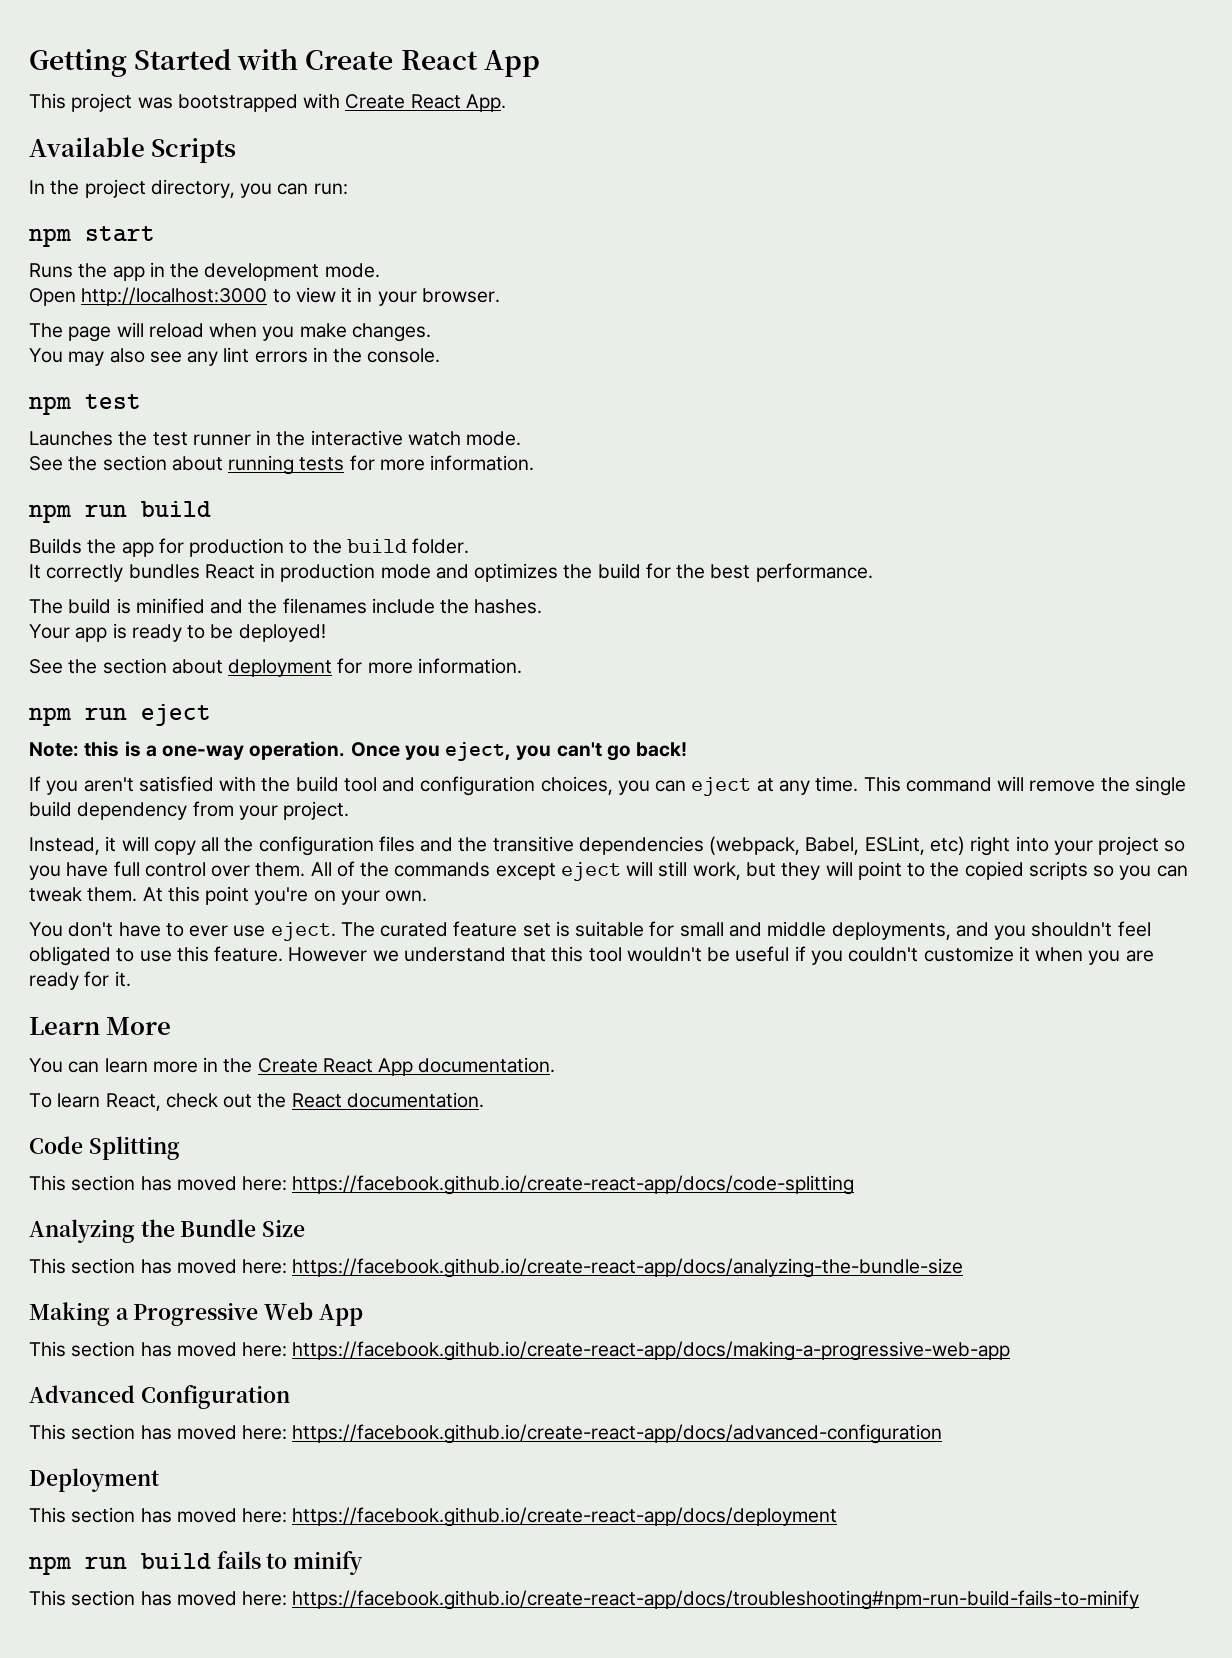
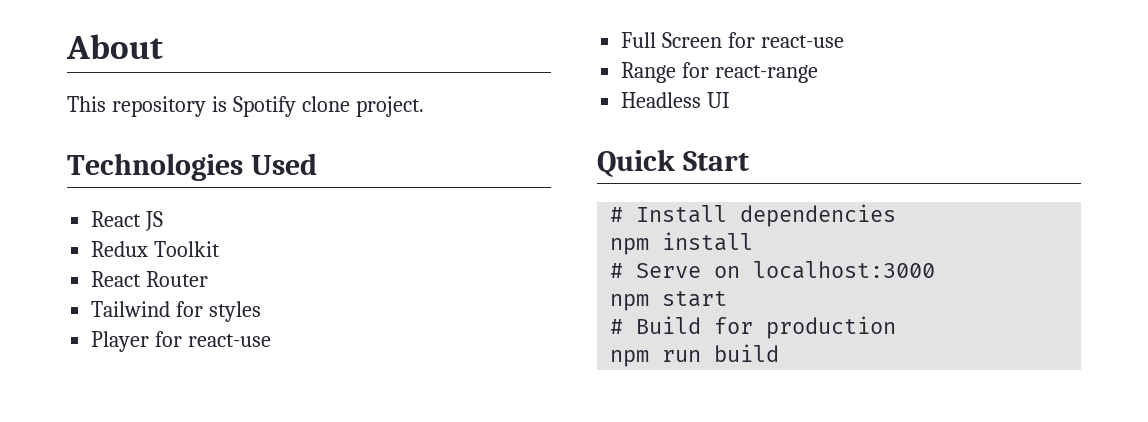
[29,48,540,77] [29,93,506,112] [29,137,237,163] [29,179,348,198] [29,226,155,247] [29,262,380,281] [29,287,500,306] [29,322,431,342] [29,347,441,366] [29,394,141,415] [29,430,522,446] [29,455,535,475] [29,501,211,523] [29,538,470,557] [29,563,873,582] [29,598,543,614] [29,623,326,642] [29,658,522,677] [29,704,211,726] [29,741,688,761] [29,776,1186,796] [29,801,350,820] [29,836,1186,856] [29,861,1188,881] [29,886,428,905] [29,921,1151,941] [29,946,1154,966] [29,971,131,990] [29,1017,172,1035] [29,1057,556,1076] [29,1092,484,1111] [29,1136,180,1160] [29,1175,855,1195] [29,1219,306,1243] [29,1258,964,1278] [29,1302,363,1326] [29,1341,1011,1361] [29,1385,290,1409] [29,1424,943,1444] [29,1468,160,1492] [29,1507,838,1527] [29,1551,364,1575] [29,1590,1140,1610] Getting Started with Create React App // This project was bootstrapped with Create React App. // Available Scripts // In the project directory, you can run: // npm start // Runs the app in the development mode. // Open http://localhost:3000 to view it in your browser. // The page will reload when you make changes. // You may also see any lint errors in the console. // npm test // Launches the test runner in the interactive watch mode. // See the section about running tests for more information. // npm run build // Builds the app for production to the build folder. // It correctly bundles React in production mode and optimizes the build for the best performance. // The build is minified and the filenames include the hashes. // Your app is ready to be deployed! // See the section about deployment for more information. // npm run eject // Note: this is a one-way operation. Once you eject, you can't go back! // If you aren't satisfied with the build tool and configuration choices, you can eject at any time. This command will remove the single build dependency from your project. // Instead, it will copy all the configuration files and the transitive dependencies (webpack, Babel, ESLint, etc) right into your project so you have full control over them. All of the commands except eject will still work, but they will point to the copied scripts so you can tweak them. At this point you're on your own. // You don't have to ever use eject. The curated feature set is suitable for small and middle deployments, and you shouldn't feel obligated to use this feature. However we understand that this tool wouldn't be useful if you couldn't customize it when you are ready for it. // Learn More // You can learn more in the Create React App documentation. // To learn React, check out the React documentation. // Code Splitting // This section has moved here: https://facebook.github.io/create-react-app/docs/code-splitting // Analyzing the Bundle Size // This section has moved here: https://facebook.github.io/create-react-app/docs/analyzing-the-bundle-size // Making a Progressive Web App // This section has moved here: https://facebook.github.io/create-react-app/docs/making-a-progressive-web-app // Advanced Configuration // This section has moved here: https://facebook.github.io/create-react-app/docs/advanced-configuration // Deployment // This section has moved here: https://facebook.github.io/create-react-app/docs/deployment // npm run build fails to minify // This section has moved here: https://facebook.github.io/create-react-app/docs/troubleshooting#npm-run-build-fails-to-minify -> [66,34,163,59] [67,96,424,117] [67,153,317,181] [91,211,164,231] [91,241,221,257] [91,271,209,287] [91,301,262,322] [91,331,272,352] [621,32,845,48] [621,62,819,83] [621,92,731,108] [597,149,749,177] [610,204,897,227] [610,232,754,255] [610,261,936,279] [610,291,728,311] [610,316,897,339] [610,344,780,367] About // This repository is Spotify clone project. // Technologies Used // React JS // Redux Toolkit // React Router // Tailwind for styles // Player for react-use // Full Screen for react-use // Range for react-range // Headless UI // Quick Start // # Install dependencies // npm install // # Serve on localhost:3000 // npm start // # Build for production // npm run build

